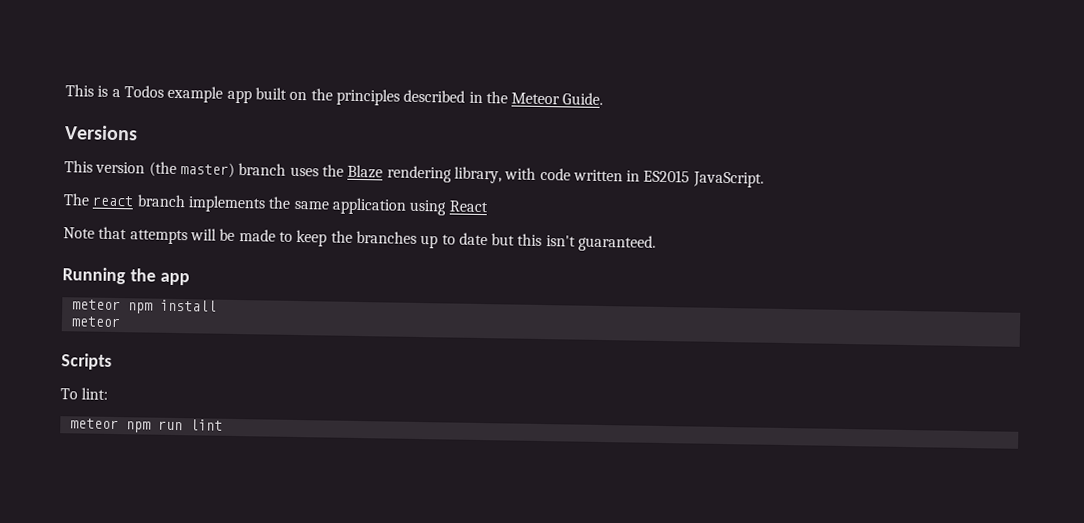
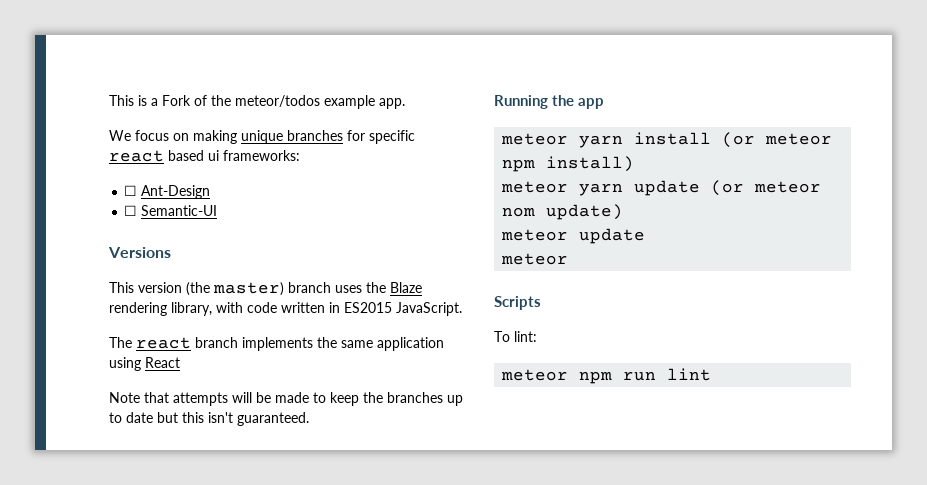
[123,85,604,106] Todos example app built on the principles described in the Meteor Guide. -> [162,95,405,109] [109,130,415,144] [109,150,300,162] [124,185,211,199] [124,205,218,216] Fork of the meteor/todos example app. // We focus on making unique branches for specific react based ui frameworks: // ☐ Ant-Design // ☐ Semantic-UI
[127,299,217,314] npm install -> [579,132,833,148] [502,156,635,172] [501,180,822,196] [502,204,624,220] [501,228,646,244] yarn install (or meteor npm install) // meteor yarn update (or meteor nom update) // meteor update

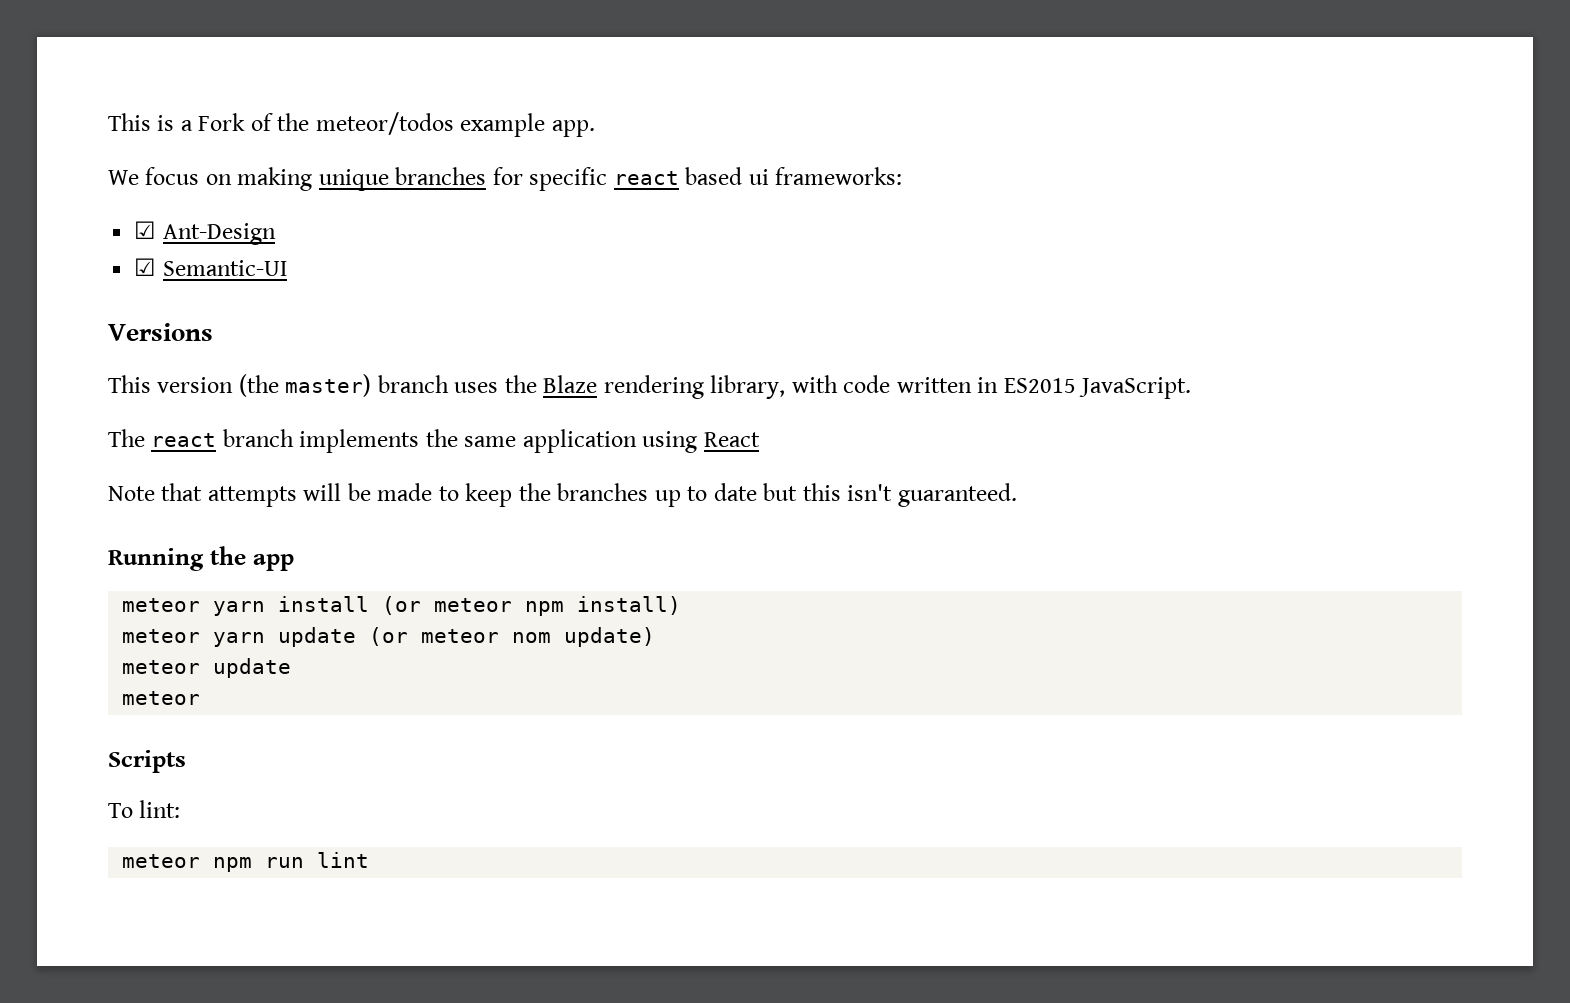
[124,185,138,196] ☐ -> [134,221,157,239] ☑
[124,205,138,216] ☐ -> [134,258,157,276] ☑

